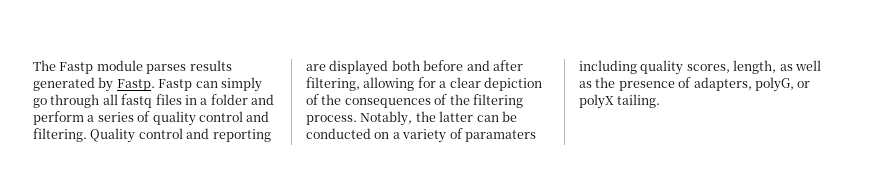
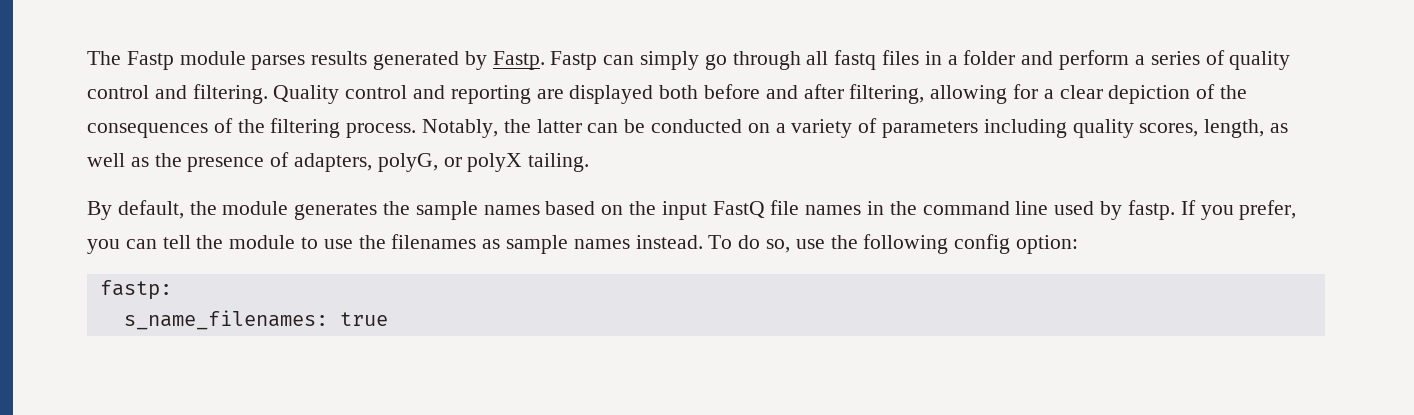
[464,130,536,142] paramaters -> [882,121,979,138] parameters
(661, 101) none -> [87,200,1297,220] [87,234,1079,254] [99,280,172,300] [123,310,388,330] // By default, the module generates the sample names based on the input FastQ file names in the command line used by fastp. If you prefer, you can tell the module to use the filenames as sample names instead. To do so, use the following config option: // fastp: // s_name_filenames: true

